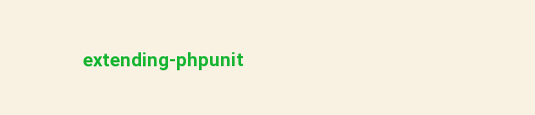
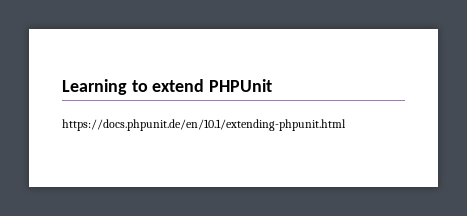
[82,52,245,71] extending-phpunit -> [62,79,273,95] [62,119,346,131] Learning to extend PHPUnit // https://docs.phpunit.de/en/10.1/extending-phpunit.html

